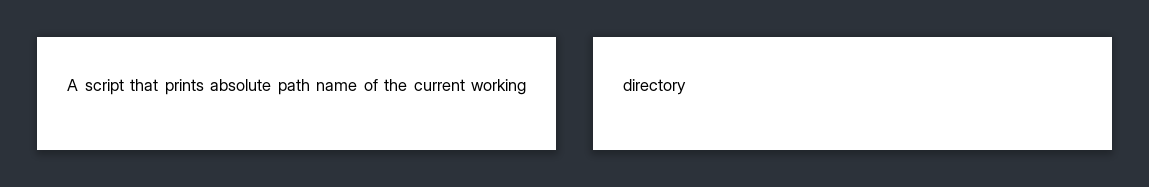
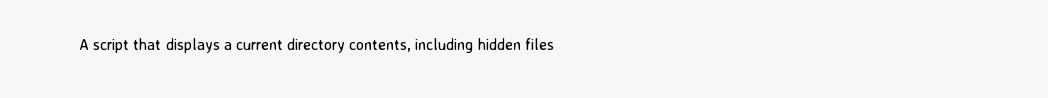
[164,79,686,95] prints absolute path name of the current working directory -> [165,38,554,53] displays a current directory contents, including hidden files

